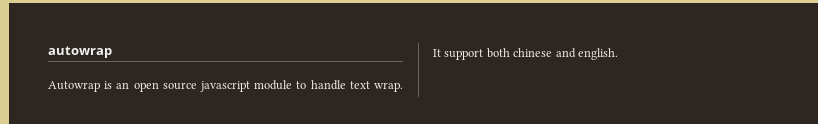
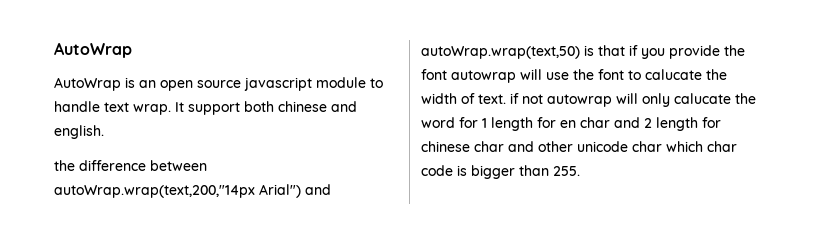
[48,46,112,58] [48,81,100,92] autowrap // Autowrap -> [54,42,132,58] [54,77,121,91] AutoWrap // AutoWrap
(618, 54) none -> [54,160,207,171] [54,184,331,198] [421,45,745,59] [421,69,727,83] [421,93,756,107] [421,117,721,131] [421,141,737,152] [421,165,580,179] // the difference between autoWrap.wrap(text,200,"14px Arial") and autoWrap.wrap(text,50) is that if you provide the font autowrap will use the font to calucate the width of text. if not autowrap will only calucate the word for 1 length for en char and 2 length for chinese char and other unicode char which char code is bigger than 255.

